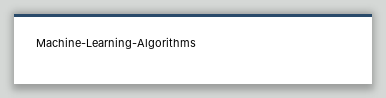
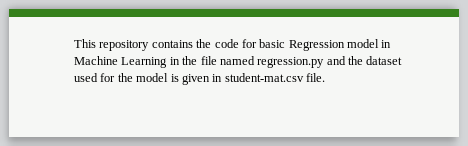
[36,37,196,49] Machine-Learning-Algorithms -> [74,39,392,51] [74,56,403,68] [74,73,325,85] This repository contains the code for basic Regression model in Machine Learning in the file named regression.py and the dataset used for the model is given in student-mat.csv file.

